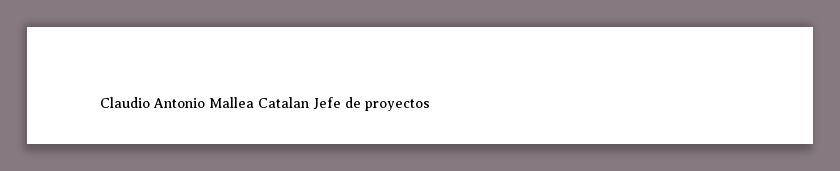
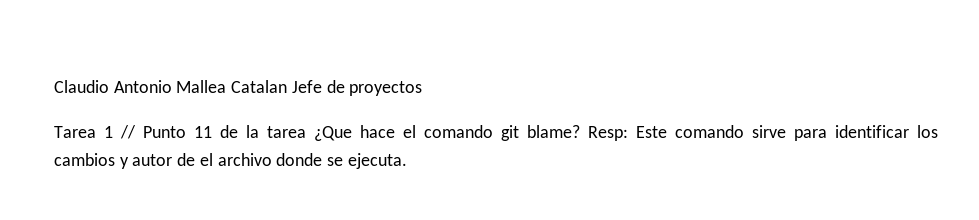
(430, 105) none -> [54,125,938,141] [54,153,407,169] // Tarea 1 // Punto 11 de la tarea ¿Que hace el comando git blame? Resp: Este comando sirve para identificar los cambios y autor de el archivo donde se ejecuta.

